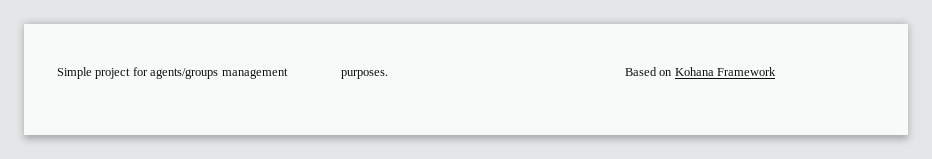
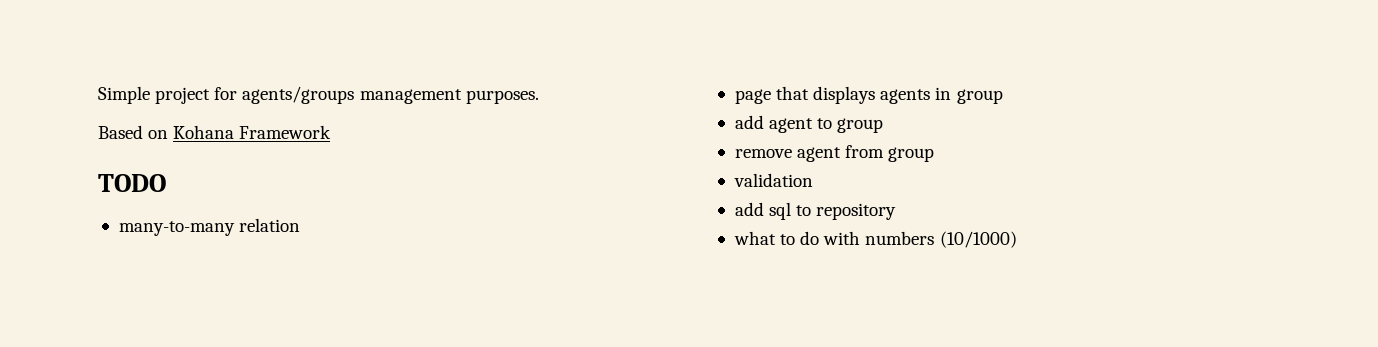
(777, 71) none -> [98,174,166,192] [118,218,301,236] [734,86,1003,104] [734,115,884,133] [734,145,935,162] [733,173,813,187] [734,202,897,220] [733,231,1017,248] // TODO // many-to-many relation // page that displays agents in group // add agent to group // remove agent from group // validation // add sql to repository // what to do with numbers (10/1000)

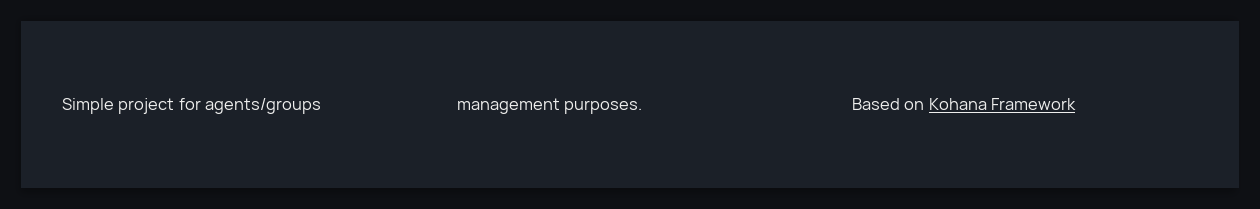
[98,174,166,192] [118,218,301,236] [734,86,1003,104] [734,115,884,133] [734,145,935,162] [733,173,813,187] [734,202,897,220] [733,231,1017,248] // TODO // many-to-many relation // page that displays agents in group // add agent to group // remove agent from group // validation // add sql to repository // what to do with numbers (10/1000) -> (1077, 104) none

